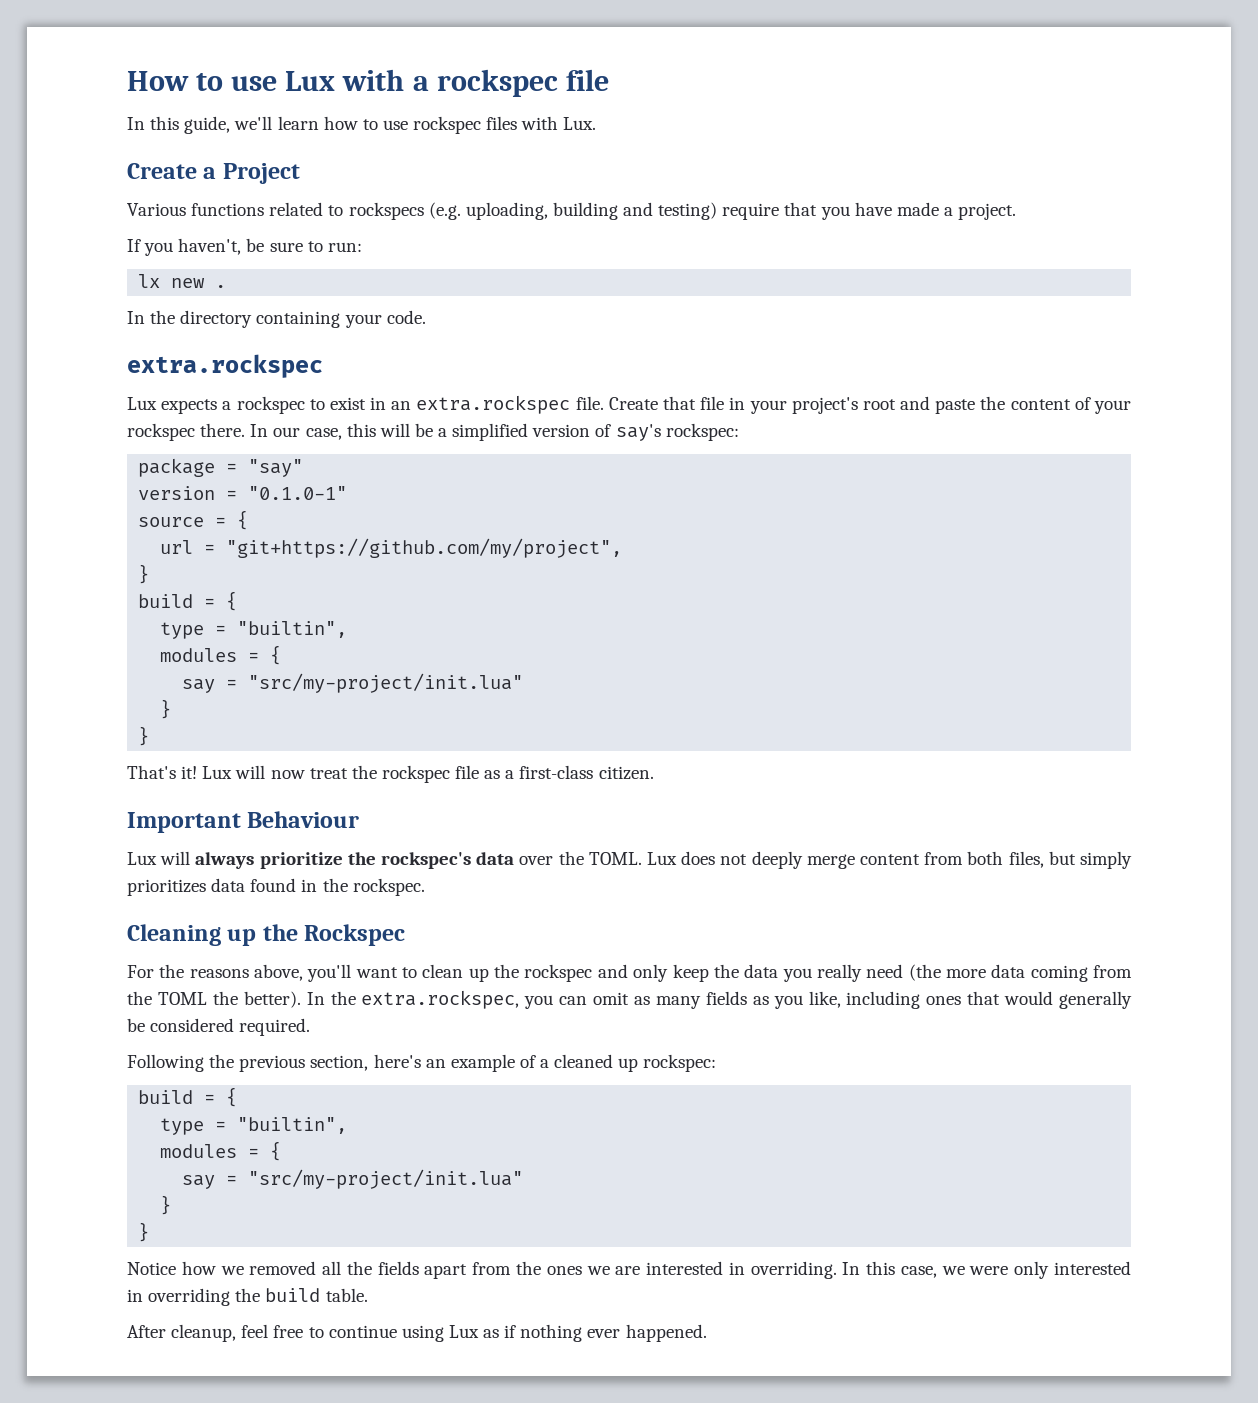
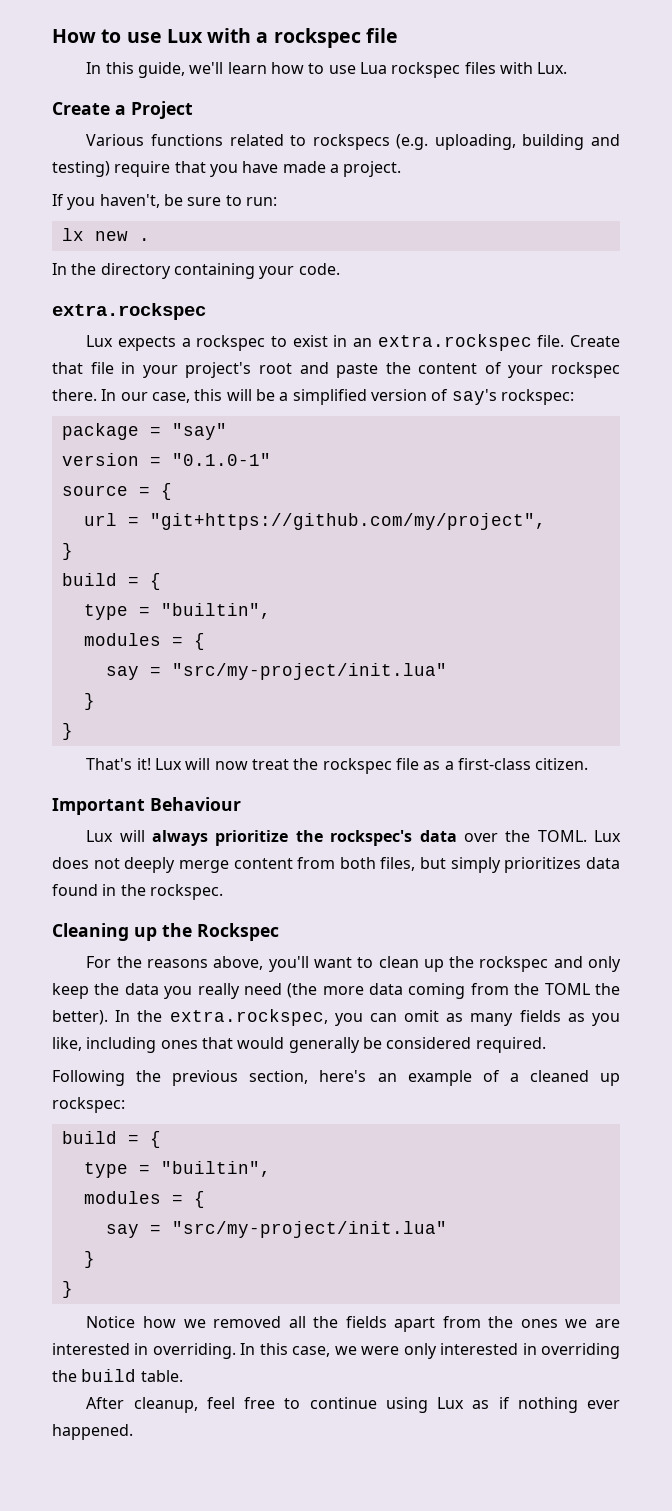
(408, 125) none -> [359,62,387,74] Lua

